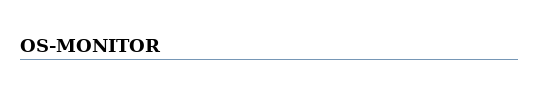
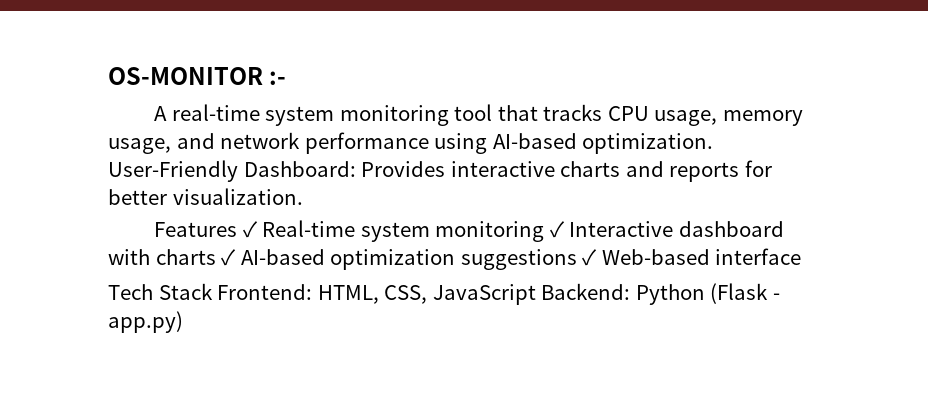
(161, 45) none -> [269,71,287,85] [154,104,803,126] [108,132,714,154] [108,160,772,182] [108,188,303,205] [154,220,784,242] [108,248,802,270] [108,283,780,305] [108,311,183,333] :- // A real-time system monitoring tool that tracks CPU usage, memory usage, and network performance using AI-based optimization. User-Friendly Dashboard: Provides interactive charts and reports for better visualization. // Features ✓ Real-time system monitoring ✓ Interactive dashboard with charts ✓ AI-based optimization suggestions ✓ Web-based interface // Tech Stack Frontend: HTML, CSS, JavaScript Backend: Python (Flask - app.py)

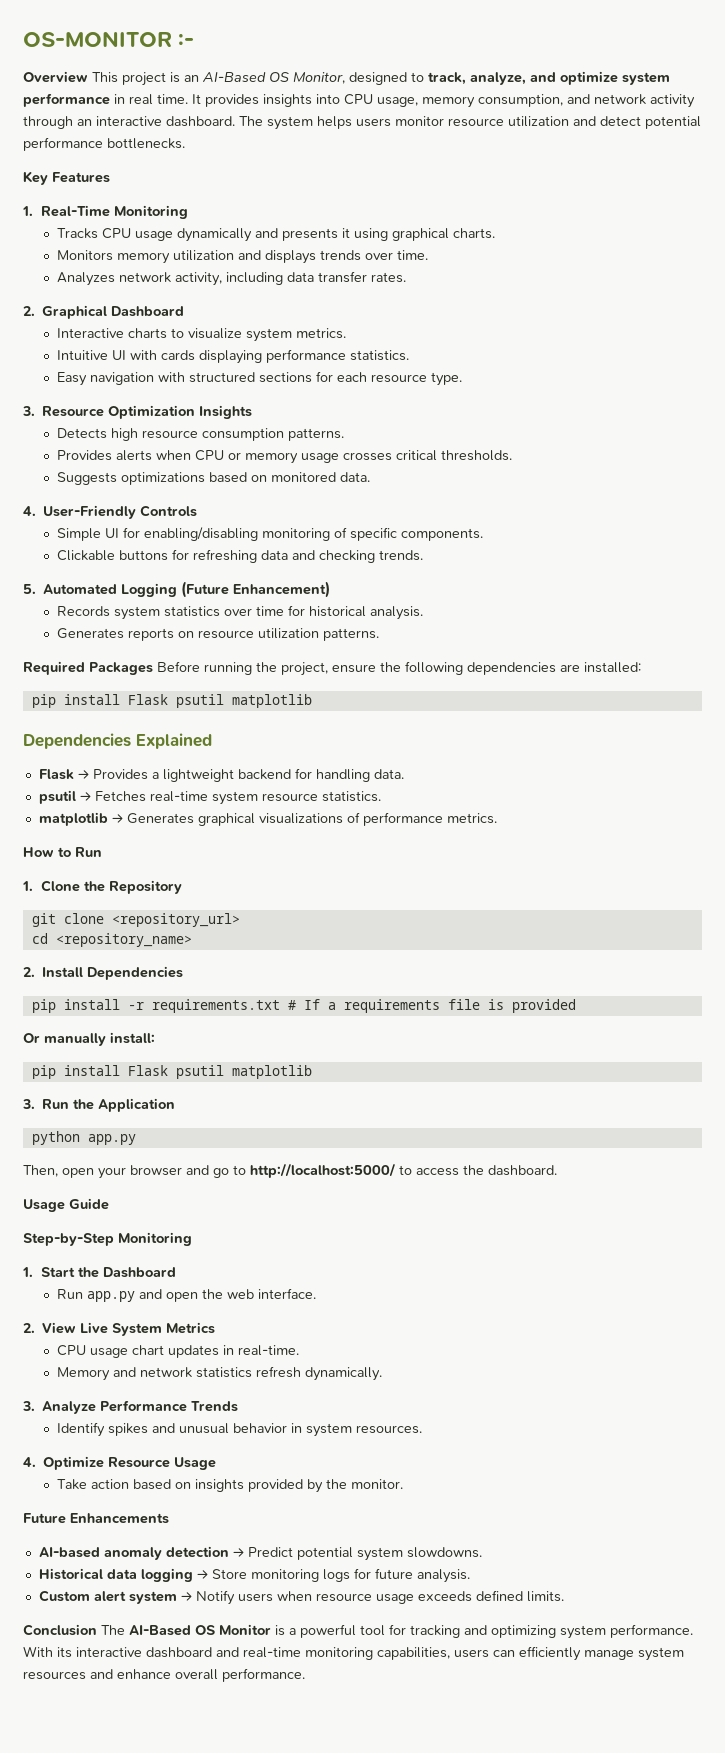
[154,104,603,126] A real-time system monitoring tool that tracks -> [23,71,670,86] [23,93,340,107] Overview This project is an AI-Based OS Monitor, designed to track, analyze, and optimize system performance in real time. It provides insights into
[108,132,714,154] [108,160,772,182] [108,188,303,205] [154,220,784,242] [108,248,802,270] [108,283,780,305] [108,311,183,333] usage, and network performance using AI-based optimization. User-Friendly Dashboard: Provides interactive charts and reports for better visualization. // Features ✓ Real-time system monitoring ✓ Interactive dashboard with charts ✓ AI-based optimization suggestions ✓ Web-based interface // Tech Stack Frontend: HTML, CSS, JavaScript Backend: Python (Flask - app.py) -> [478,94,695,108] [23,116,701,130] [23,137,185,151] [23,171,110,185] [22,205,188,219] [56,228,495,242] [56,250,428,264] [56,271,406,286] [23,305,185,319] [56,328,346,342] [56,349,409,364] [56,371,462,386] [22,405,253,419] [56,428,344,441] [56,450,512,464] [56,472,370,485] [23,505,198,519] [56,527,483,541] [56,549,423,563] [23,581,331,598] [56,605,423,620] [56,628,379,641] [23,661,641,676] [31,694,312,708] [23,733,212,749] [38,768,404,782] [38,790,381,805] [38,812,497,826] [23,847,102,857] [22,880,182,894] [31,913,240,927] [31,933,192,947] [23,966,184,980] [31,999,576,1013] [23,1032,155,1046] [31,1065,312,1079] [22,1098,176,1112] [31,1131,136,1145] [23,1163,557,1179] [23,1198,109,1212] [23,1232,192,1246] [22,1267,176,1278] [56,1288,316,1302] [23,1322,216,1336] [56,1345,299,1358] [56,1366,382,1381] [22,1400,239,1414] [56,1422,422,1437] [23,1456,217,1470] [56,1479,403,1493] [23,1513,169,1524] [38,1546,482,1561] [38,1568,470,1583] [38,1590,564,1605] [23,1624,693,1639] [23,1646,684,1661] [23,1668,305,1682] consumption, and network activity through an interactive dashboard. The system helps users monitor resource utilization and detect potential performance bottlenecks. // Key Features // 1. Real-Time Monitoring // Tracks CPU usage dynamically and presents it using graphical charts. // Monitors memory utilization and displays trends over time. // Analyzes network activity, including data transfer rates. // 2. Graphical Dashboard // Interactive charts to visualize system metrics. // Intuitive UI with cards displaying performance statistics. // Easy navigation with structured sections for each resource type. // 3. Resource Optimization Insights // Detects high resource consumption patterns. // Provides alerts when CPU or memory usage crosses critical thresholds. // Suggests optimizations based on monitored data. // 4. User-Friendly Controls // Simple UI for enabling/disabling monitoring of specific components. // Clickable buttons for refreshing data and checking trends. // 5. Automated Logging (Future Enhancement) // Records system statistics over time for historical analysis. // Generates reports on resource utilization patterns. // Required Packages Before running the project, ensure the following dependencies are installed: // pip install Flask psutil matplotlib // Dependencies Explained // Flask → Provides a lightweight backend for handling data. // psutil → Fetches real-time system resource statistics. // matplotlib → Generates graphical visualizations of performance metrics. // How to Run // 1. Clone the Repository // git clone <repository_url> // cd <repository_name> // 2. Install Dependencies // pip install -r requirements.txt # If a requirements file is provided // Or manually install: // pip install Flask psutil matplotlib // 3. Run the Application // python app.py // Then, open your browser and go to http://localhost:5000/ to access the dashboard. // Usage Guide // Step-by-Step Monitoring // 1. Start the Dashboard // Run app.py and open the web interface. // 2. View Live System Metrics // CPU usage chart updates in real-time. // Memory and network statistics refresh dynamically. // 3. Analyze Performance Trends // Identify spikes and unusual behavior in system resources. // 4. Optimize Resource Usage // Take action based on insights provided by the monitor. // Future Enhancements // AI-based anomaly detection → Predict potential system slowdowns. // Historical data logging → Store monitoring logs for future analysis. // Custom alert system → Notify users when resource usage exceeds defined limits. // Conclusion The AI-Based OS Monitor is a powerful tool for tracking and optimizing system performance. With its interactive dashboard and real-time monitoring capabilities, users can efficiently manage system resources and enhance overall performance.

